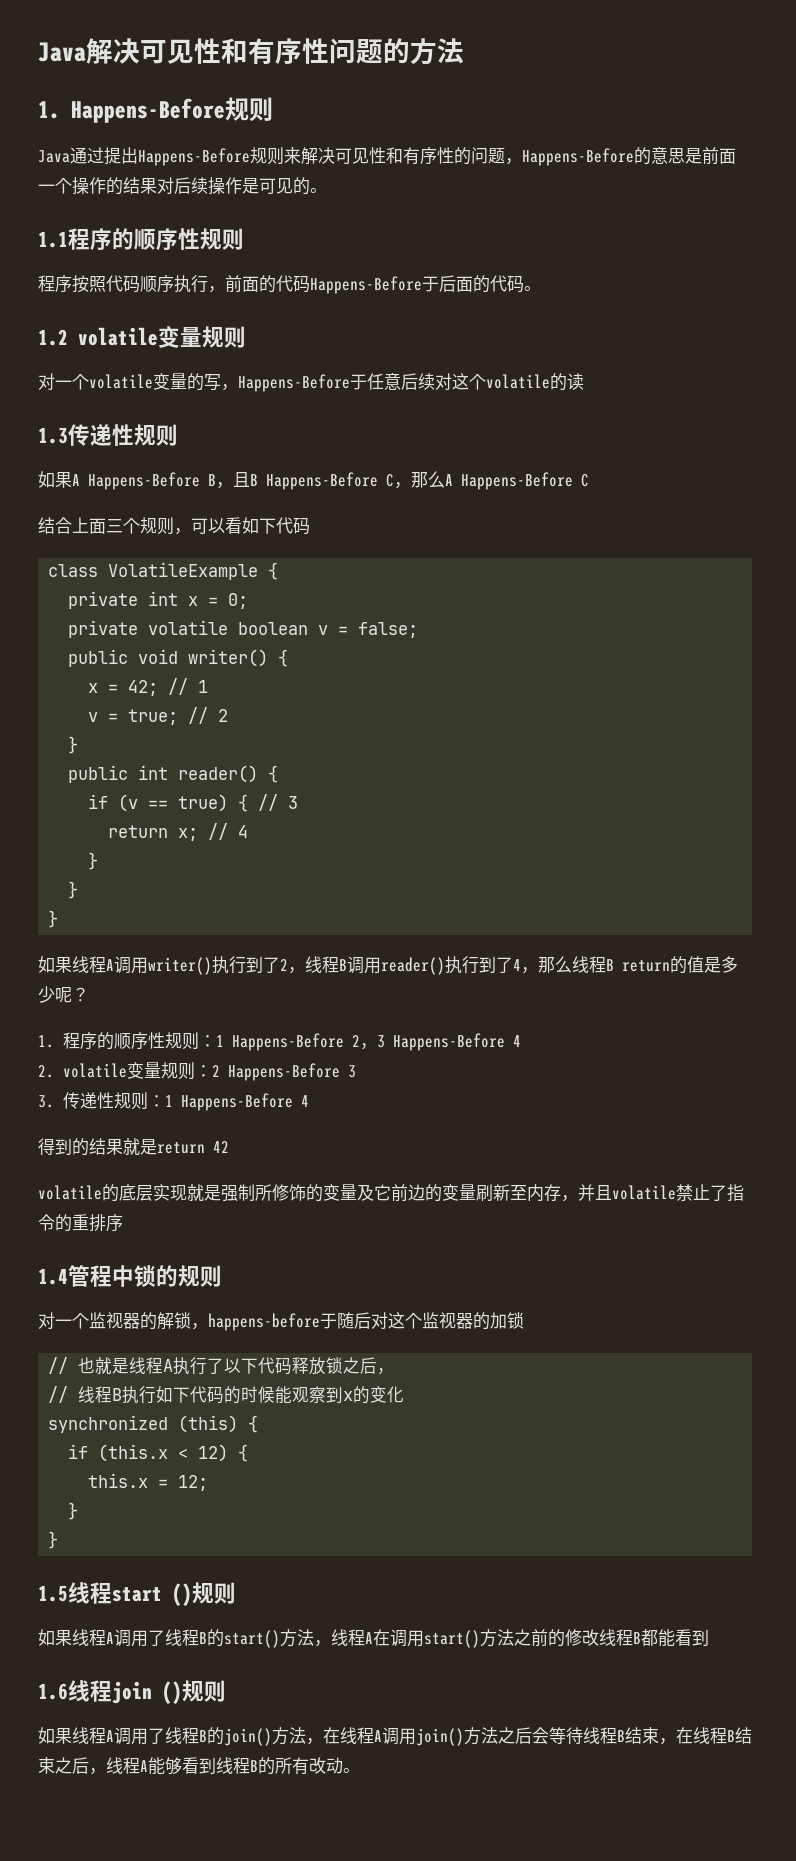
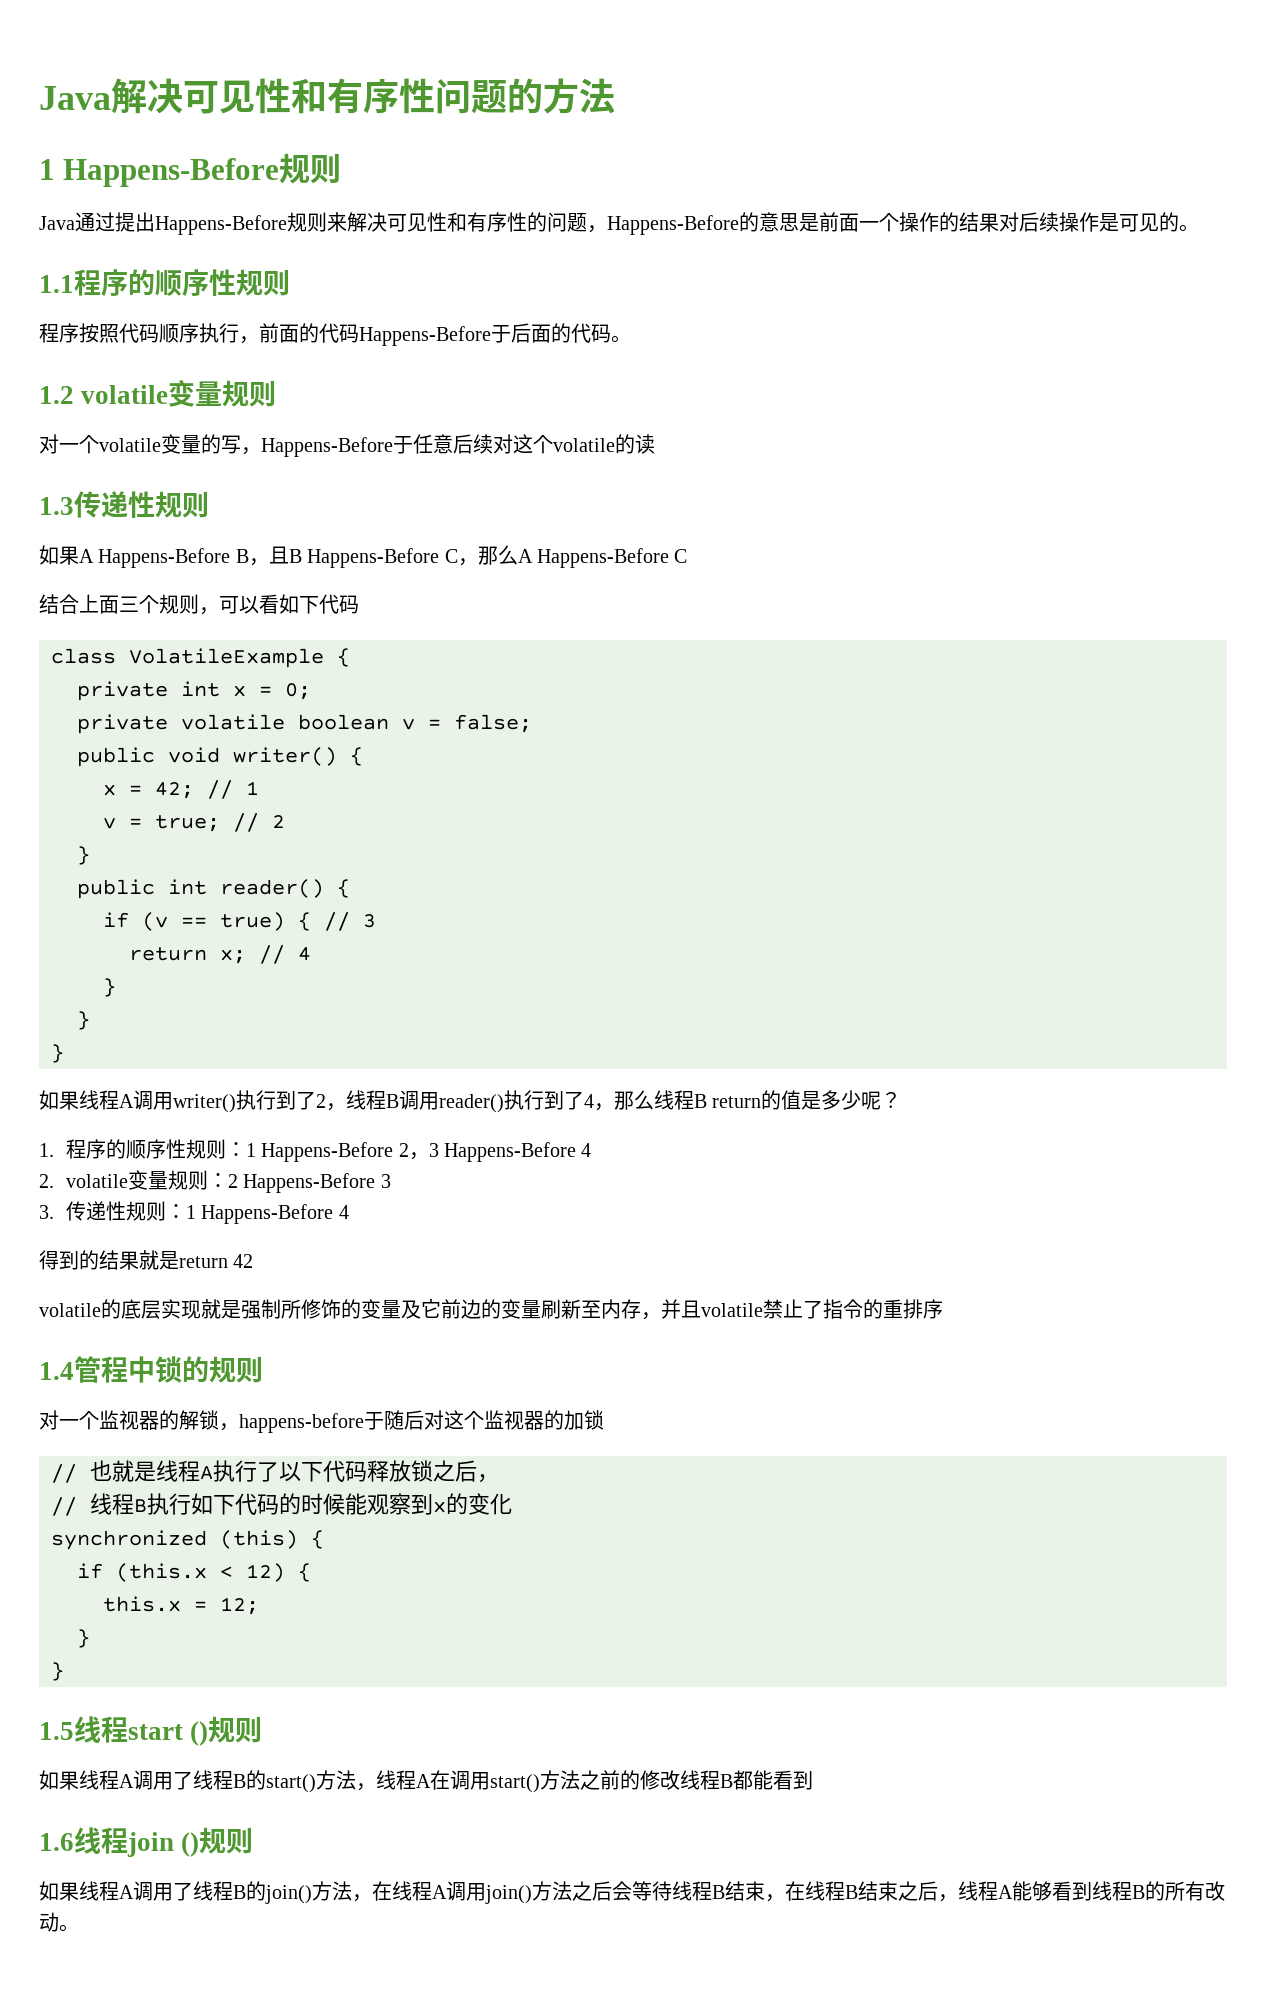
[38,101,60,119] 1. -> [39,159,55,180] 1

